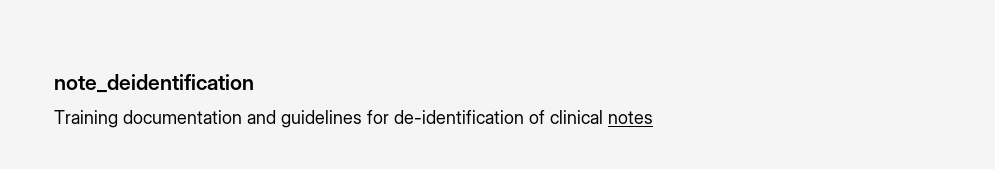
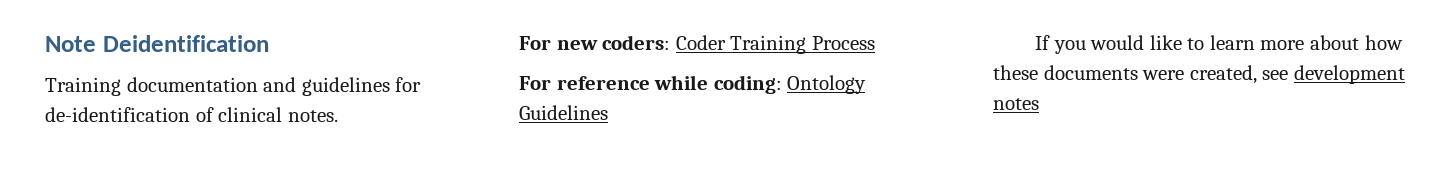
[54,74,254,93] note_deidentification -> [45,35,269,52] Note Deidentification
(603, 117) none -> [287,110,338,122] [519,35,875,54] [519,75,867,94] [519,105,608,120] [1035,35,1403,54] [993,65,1405,84] notes. // For new coders: Coder Training Process // For reference while coding: Ontology Guidelines // If you would like to learn more about how these documents were created, see development

